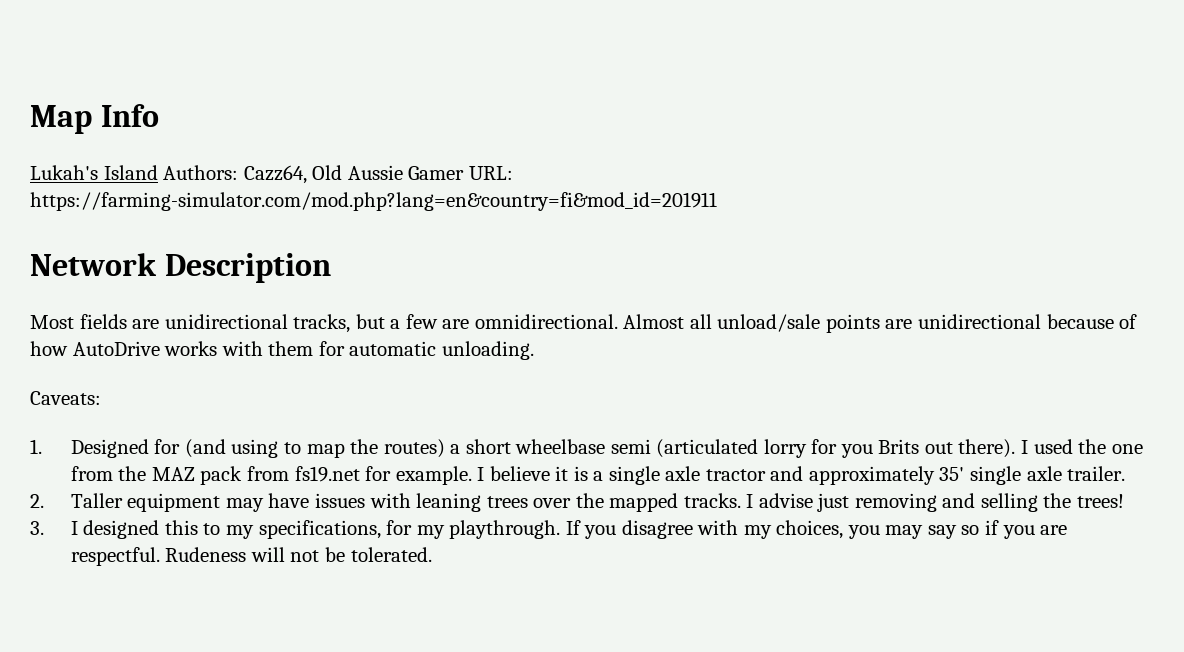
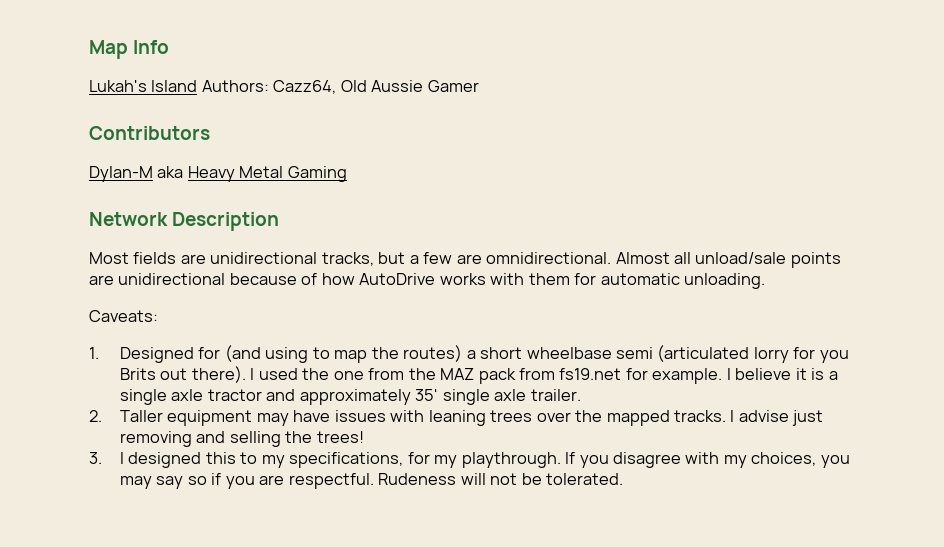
[468,166,513,180] [30,192,717,211] URL: https://farming-simulator.com/mod.php?lang=en&country=fi&mod_id=201911 -> [89,126,210,140] [89,166,347,182] // Contributors // Dylan-M aka Heavy Metal Gaming

